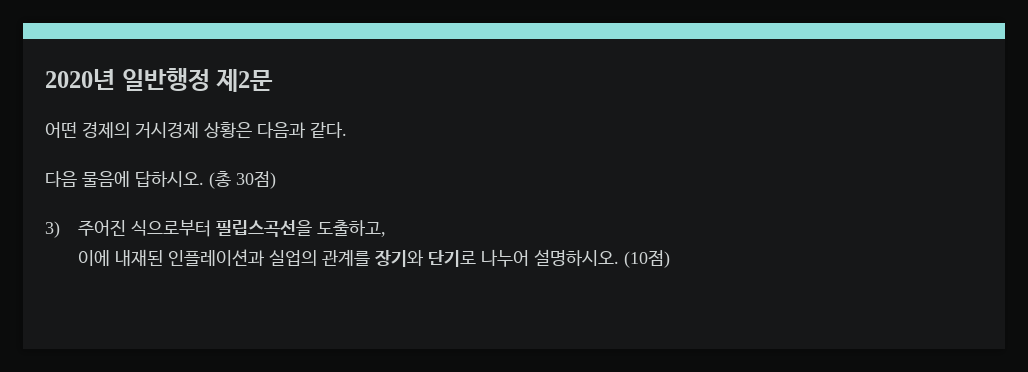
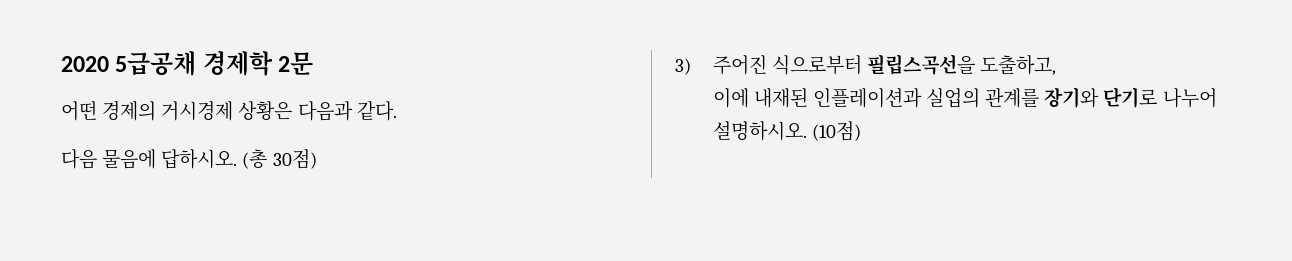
[45,68,274,92] 2020년 일반행정 제2문 -> [61,51,314,76] 2020 5급공채 경제학 2문

